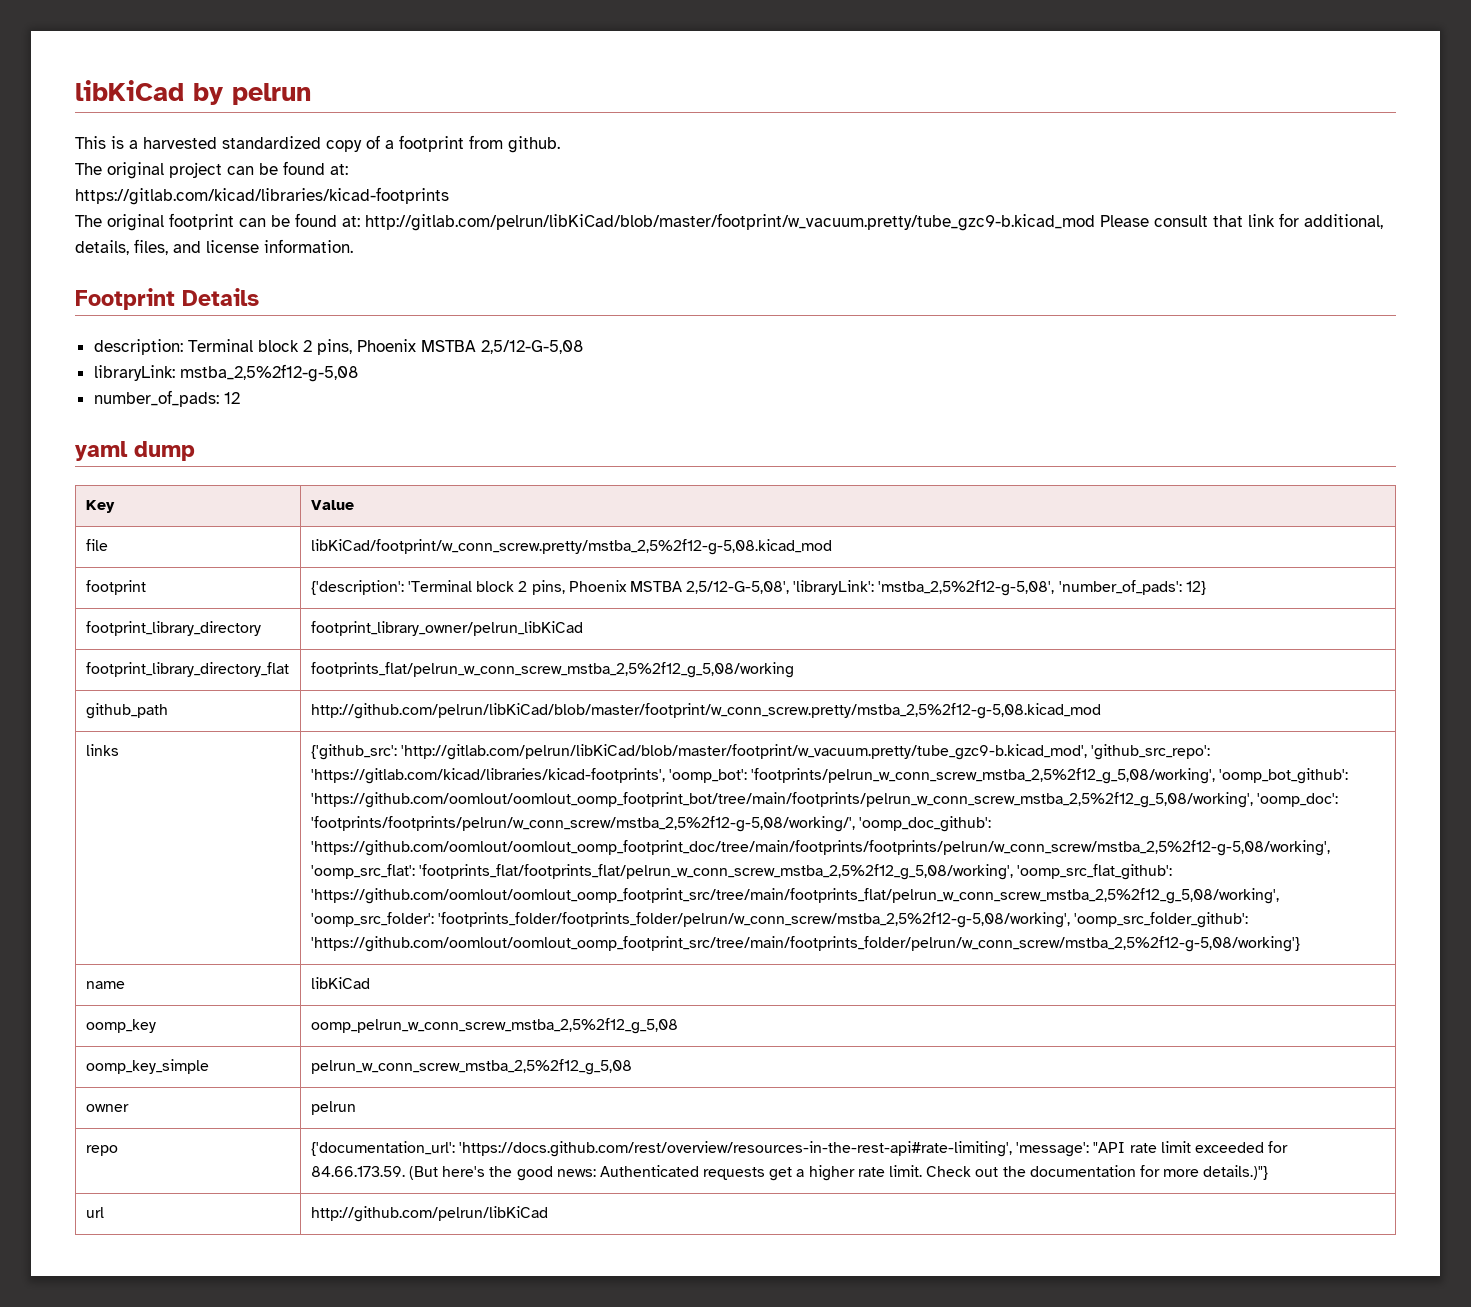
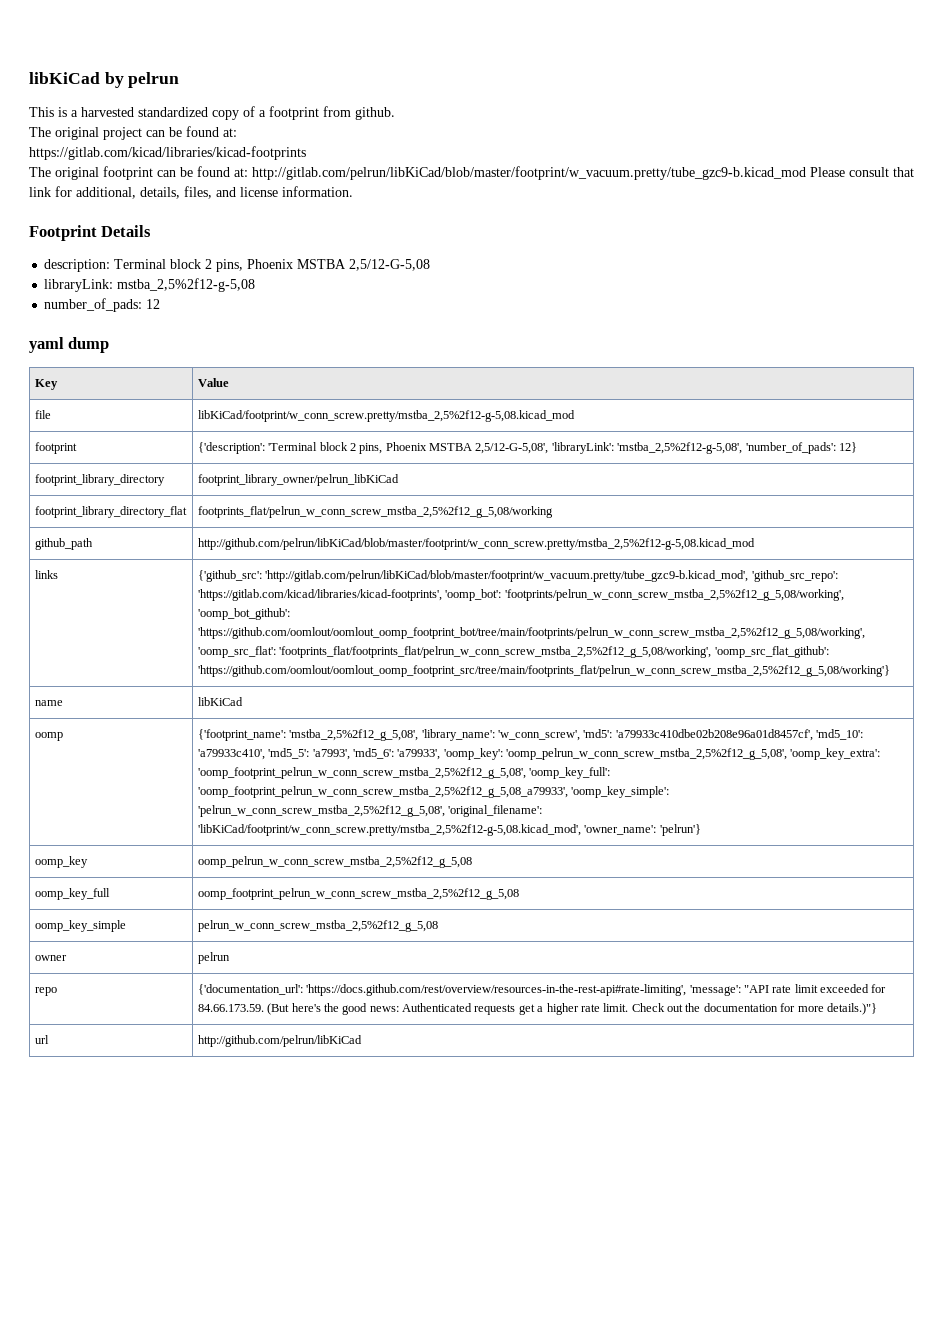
[1256,793,1338,807] [310,816,991,832] [310,840,1330,856] [310,864,1173,880] [310,888,1279,904] [310,912,1249,928] [310,936,1300,952] [85,981,125,989] [310,977,370,989] 'oomp_doc': 'footprints/footprints/pelrun/w_conn_screw/mstba_2,5%2f12-g-5,08/working/', 'oomp_doc_github': 'https://github.com/oomlout/oomlout_oomp_footprint_doc/tree/main/footprints/footprints/pelrun/w_conn_screw/mstba_2,5%2f12-g-5,08/working', 'oomp_src_flat': 'footprints_flat/footprints_flat/pelrun_w_conn_screw_mstba_2,5%2f12_g_5,08/working', 'oomp_src_flat_github': 'https://github.com/oomlout/oomlout_oomp_footprint_src/tree/main/footprints_flat/pelrun_w_conn_screw_mstba_2,5%2f12_g_5,08/working', 'oomp_src_folder': 'footprints_folder/footprints_folder/pelrun/w_conn_screw/mstba_2,5%2f12-g-5,08/working', 'oomp_src_folder_github': 'https://github.com/oomlout/oomlout_oomp_footprint_src/tree/main/footprints_folder/pelrun/w_conn_screw/mstba_2,5%2f12-g-5,08/working'} // name | libKiCad -> [197,646,829,658] [197,665,890,677] [34,700,63,706] [197,697,243,706] [34,732,63,741] [197,729,863,741] [197,748,881,760] [197,767,611,779] [197,786,670,798] [197,805,543,817] [197,824,701,836] 'oomp_src_flat': 'footprints_flat/footprints_flat/pelrun_w_conn_screw_mstba_2,5%2f12_g_5,08/working', 'oomp_src_flat_github': 'https://github.com/oomlout/oomlout_oomp_footprint_src/tree/main/footprints_flat/pelrun_w_conn_screw_mstba_2,5%2f12_g_5,08/working'} // name | libKiCad // oomp | {'footprint_name': 'mstba_2,5%2f12_g_5,08', 'library_name': 'w_conn_screw', 'md5': 'a79933c410dbe02b208e96a01d8457cf', 'md5_10': 'a79933c410', 'md5_5': 'a7993', 'md5_6': 'a79933', 'oomp_key': 'oomp_pelrun_w_conn_screw_mstba_2,5%2f12_g_5,08', 'oomp_key_extra': 'oomp_footprint_pelrun_w_conn_screw_mstba_2,5%2f12_g_5,08', 'oomp_key_full': 'oomp_footprint_pelrun_w_conn_screw_mstba_2,5%2f12_g_5,08_a79933', 'oomp_key_simple': 'pelrun_w_conn_screw_mstba_2,5%2f12_g_5,08', 'original_filename': 'libKiCad/footprint/w_conn_screw.pretty/mstba_2,5%2f12-g-5,08.kicad_mod', 'owner_name': 'pelrun'}
(678, 1026) none -> [34,888,110,900] [197,888,519,900] // oomp_key_full | oomp_footprint_pelrun_w_conn_screw_mstba_2,5%2f12_g_5,08

